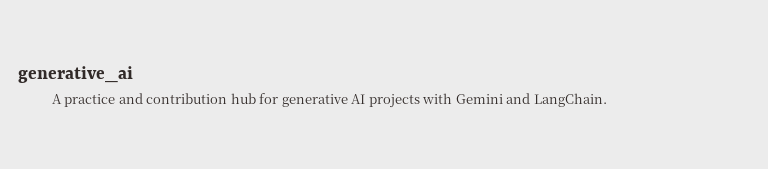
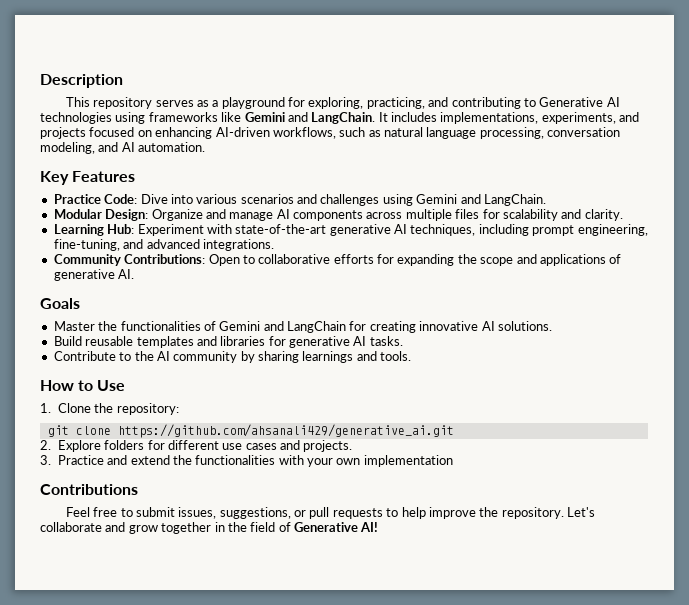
[18,66,133,83] [51,93,607,108] generative_ai // A practice and contribution hub for generative AI projects with Gemini and LangChain. -> [40,74,123,88] [65,97,620,109] [40,112,640,124] [40,127,621,139] [40,142,206,154] [40,171,136,185] [53,194,546,206] [53,209,623,221] [53,224,648,236] [53,239,274,251] [53,254,622,266] [53,269,135,281] [40,298,80,309] [53,321,552,333] [53,336,403,348] [53,351,412,363] [40,380,126,391] [40,403,179,415] [47,424,454,438] [40,440,353,452] [40,455,453,467] [40,484,138,495] [65,507,596,519] [40,522,379,534] Description // This repository serves as a playground for exploring, practicing, and contributing to Generative AI technologies using frameworks like Gemini and LangChain. It includes implementations, experiments, and projects focused on enhancing AI-driven workflows, such as natural language processing, conversation modeling, and AI automation. // Key Features // Practice Code: Dive into various scenarios and challenges using Gemini and LangChain. // Modular Design: Organize and manage AI components across multiple files for scalability and clarity. // Learning Hub: Experiment with state-of-the-art generative AI techniques, including prompt engineering, fine-tuning, and advanced integrations. // Community Contributions: Open to collaborative efforts for expanding the scope and applications of generative AI. // Goals // Master the functionalities of Gemini and LangChain for creating innovative AI solutions. // Build reusable templates and libraries for generative AI tasks. // Contribute to the AI community by sharing learnings and tools. // How to Use // 1. Clone the repository: // git clone https://github.com/ahsanali429/generative_ai.git // 2. Explore folders for different use cases and projects. // 3. Practice and extend the functionalities with your own implementation // Contributions // Feel free to submit issues, suggestions, or pull requests to help improve the repository. Let's collaborate and grow together in the field of Generative AI!

